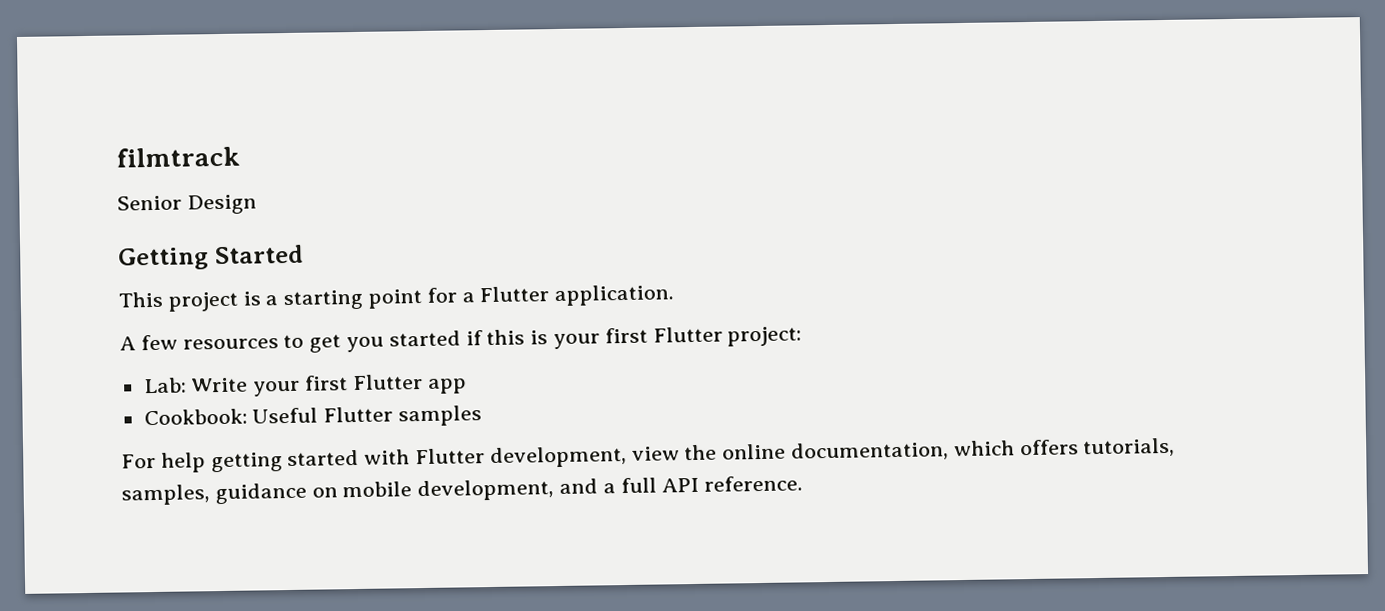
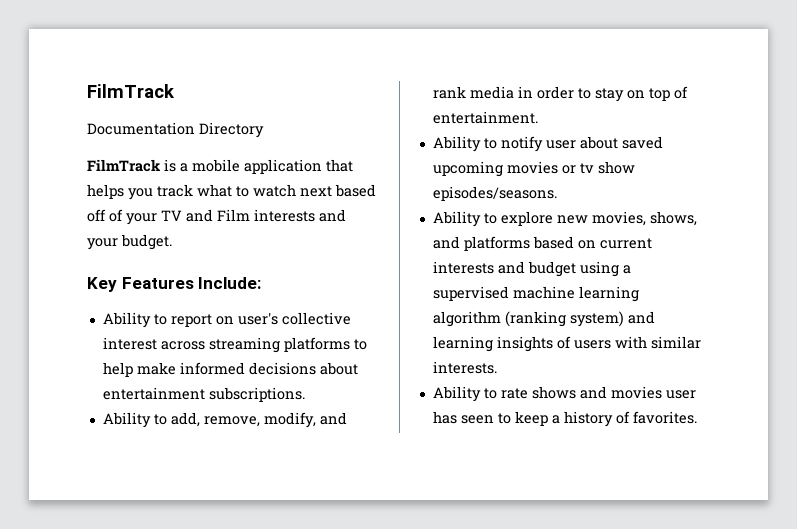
[116,146,240,168] [117,194,257,215] [118,244,304,271] [118,284,675,312] [119,326,803,353] [143,374,467,397] [143,405,483,427] [121,437,1176,473] [121,475,804,506] filmtrack // Senior Design // Getting Started // This project is a starting point for a Flutter application. // A few resources to get you started if this is your first Flutter project: // Lab: Write your first Flutter app // Cookbook: Useful Flutter samples // For help getting started with Flutter development, view the online documentation, which offers tutorials, samples, guidance on mobile development, and a full API reference. -> [87,84,175,98] [87,122,264,138] [87,159,353,174] [87,184,376,200] [87,209,346,225] [87,234,172,250] [87,277,262,292] [102,312,351,328] [102,337,367,353] [102,362,358,377] [102,387,305,402] [102,412,347,428] [432,86,688,102] [432,111,538,124] [432,136,663,152] [432,161,635,177] [432,186,557,201] [432,211,697,227] [432,236,652,251] [432,261,631,277] [432,286,639,302] [432,311,655,327] [432,336,701,352] [432,361,497,374] [432,386,696,402] [432,411,697,427] FilmTrack // Documentation Directory // FilmTrack is a mobile application that helps you track what to watch next based off of your TV and Film interests and your budget. // Key Features Include: // Ability to report on user's collective interest across streaming platforms to help make informed decisions about entertainment subscriptions. // Ability to add, remove, modify, and rank media in order to stay on top of entertainment. // Ability to notify user about saved upcoming movies or tv show episodes/seasons. // Ability to explore new movies, shows, and platforms based on current interests and budget using a supervised machine learning algorithm (ranking system) and learning insights of users with similar interests. // Ability to rate shows and movies user has seen to keep a history of favorites.

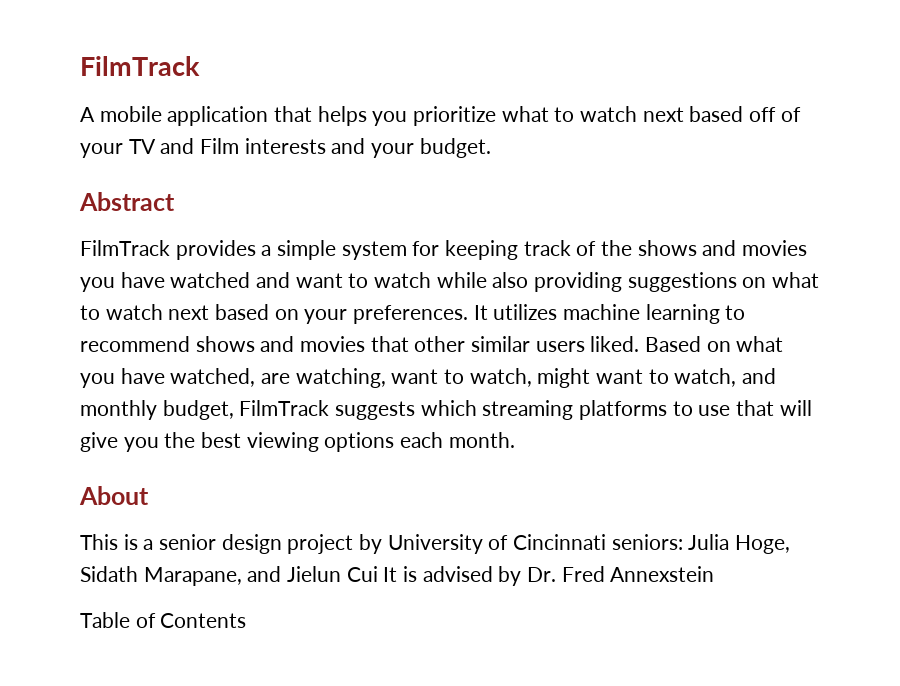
[87,122,264,138] [87,159,188,172] Documentation Directory // FilmTrack is a -> [80,107,95,122] A
[157,184,193,197] track -> [413,106,497,126] prioritize
[87,277,262,292] [102,312,351,328] [102,337,367,353] [102,362,358,377] [102,387,305,402] [102,412,347,428] [432,86,688,102] [432,111,538,124] [432,136,663,152] [432,161,635,177] [432,186,557,201] [432,211,697,227] [432,236,652,251] [432,261,631,277] [432,286,639,302] [432,311,655,327] [432,336,701,352] [432,361,497,374] [432,386,696,402] [432,411,697,427] Key Features Include: // Ability to report on user's collective interest across streaming platforms to help make informed decisions about entertainment subscriptions. // Ability to add, remove, modify, and rank media in order to stay on top of entertainment. // Ability to notify user about saved upcoming movies or tv show episodes/seasons. // Ability to explore new movies, shows, and platforms based on current interests and budget using a supervised machine learning algorithm (ranking system) and learning insights of users with similar interests. // Ability to rate shows and movies user has seen to keep a history of favorites. -> [79,192,175,211] [80,240,808,260] [80,272,820,292] [80,304,746,324] [80,336,784,352] [80,368,777,388] [80,400,812,420] [80,432,515,452] [79,486,149,505] [80,534,791,554] [80,566,715,586] [80,612,247,628] Abstract // FilmTrack provides a simple system for keeping track of the shows and movies you have watched and want to watch while also providing suggestions on what to watch next based on your preferences. It utilizes machine learning to recommend shows and movies that other similar users liked. Based on what you have watched, are watching, want to watch, might want to watch, and monthly budget, FilmTrack suggests which streaming platforms to use that will give you the best viewing options each month. // About // This is a senior design project by University of Cincinnati seniors: Julia Hoge, Sidath Marapane, and Jielun Cui It is advised by Dr. Fred Annexstein // Table of Contents

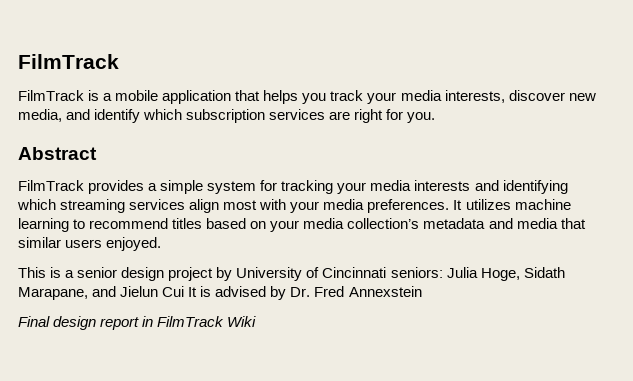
[80,107,95,122] A -> [18,90,113,101] FilmTrack is a
[413,106,801,126] [80,138,491,158] prioritize what to watch next based off of your TV and Film interests and your budget. -> [330,90,596,104] [18,109,436,123] track your media interests, discover new media, and identify which subscription services are right for you.
[445,240,808,260] [80,272,820,292] [80,304,348,324] keeping track of the shows and movies you have watched and want to watch while also providing suggestions on what to watch next based on your -> [281,180,568,194] [17,199,365,213] tracking your media interests and identifying which streaming services align most with your media
[195,336,784,352] [80,368,777,388] [80,400,812,420] [80,432,515,452] [79,486,149,505] shows and movies that other similar users liked. Based on what you have watched, are watching, want to watch, might want to watch, and monthly budget, FilmTrack suggests which streaming platforms to use that will give you the best viewing options each month. // About -> [172,218,586,232] [18,237,162,251] titles based on your media collection’s metadata and media that similar users enjoyed.
[80,612,247,628] Table of Contents -> [18,316,257,330] Final design report in FilmTrack Wiki

